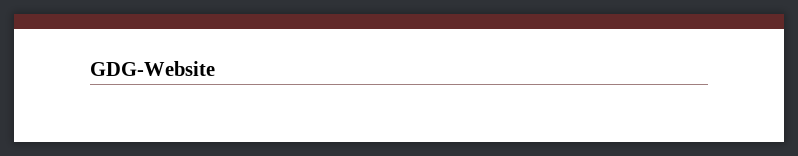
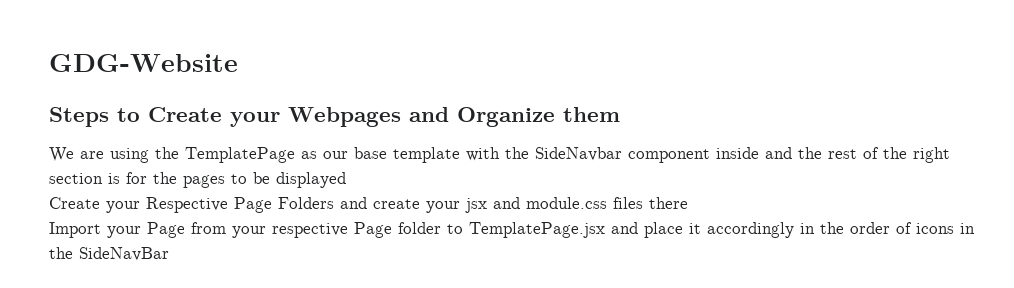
(215, 68) none -> [49,107,620,127] [49,147,950,163] [49,172,346,188] [49,197,688,213] [49,222,975,238] [49,247,169,261] // Steps to Create your Webpages and Organize them // We are using the TemplatePage as our base template with the SideNavbar component inside and the rest of the right section is for the pages to be displayed // Create your Respective Page Folders and create your jsx and module.css files there // Import your Page from your respective Page folder to TemplatePage.jsx and place it accordingly in the order of icons in the SideNavBar

